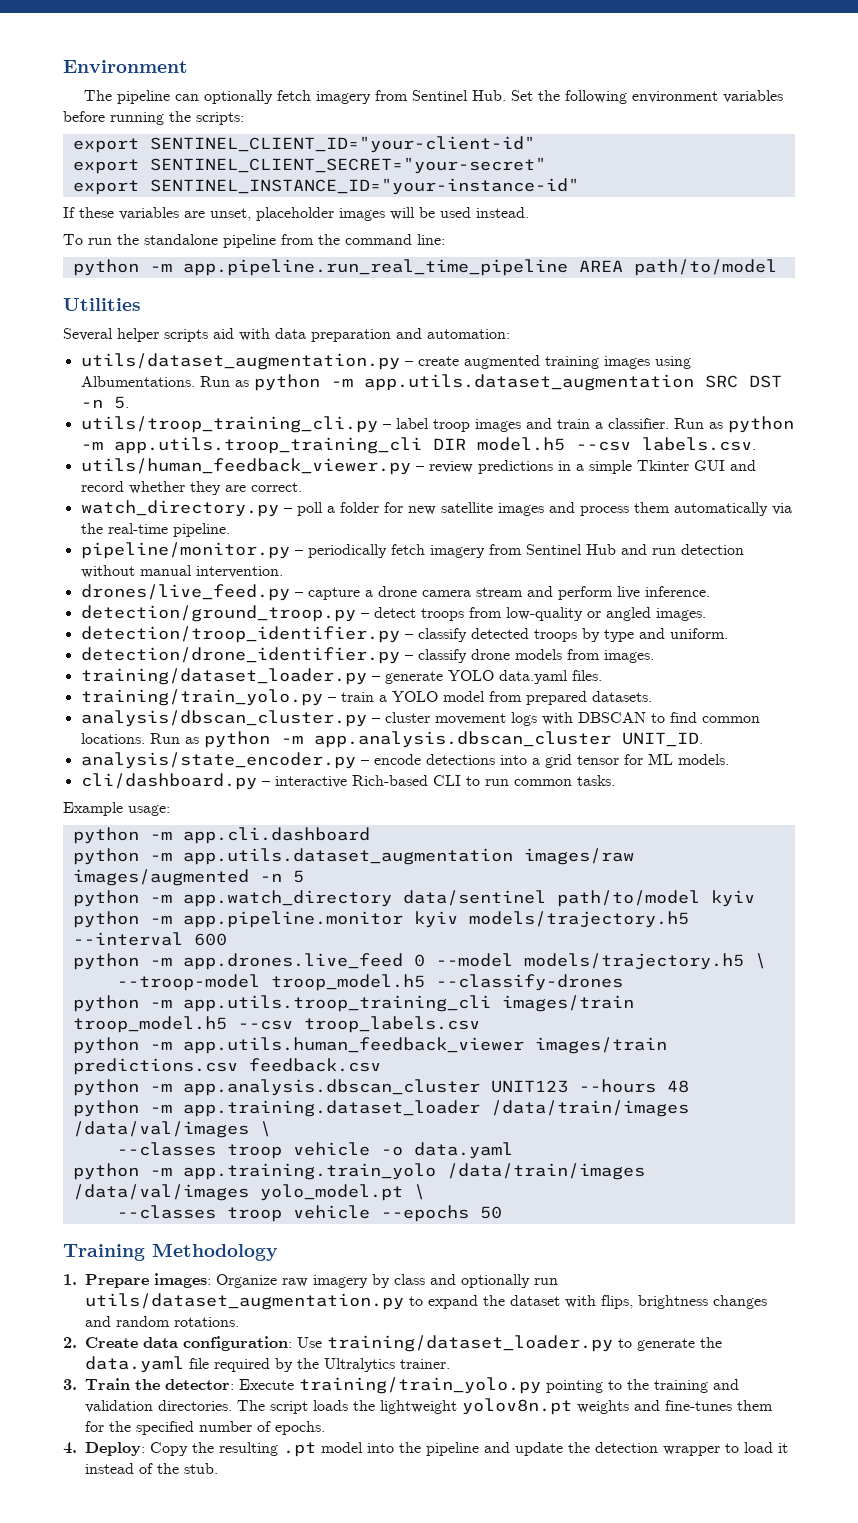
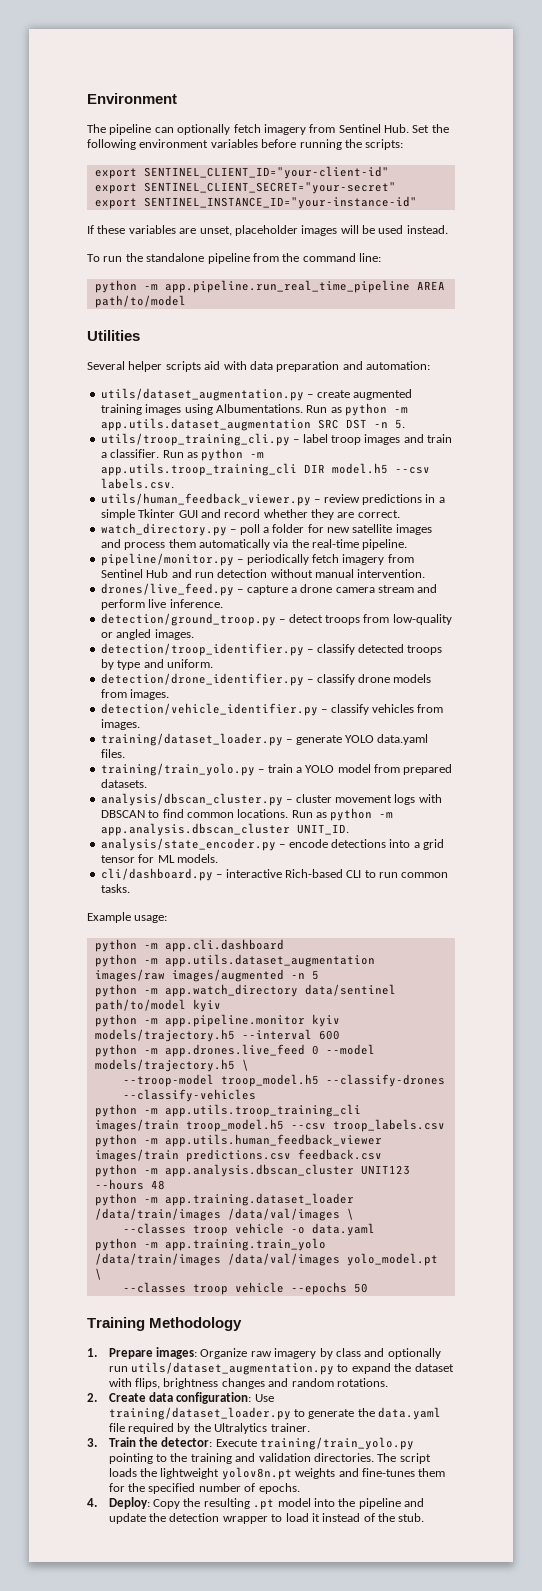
(654, 656) none -> [100,703,444,716] [100,719,140,730] // detection/vehicle_identifier.py – classify vehicles from images.
(623, 982) none -> [122,1089,256,1102] --classify-vehicles

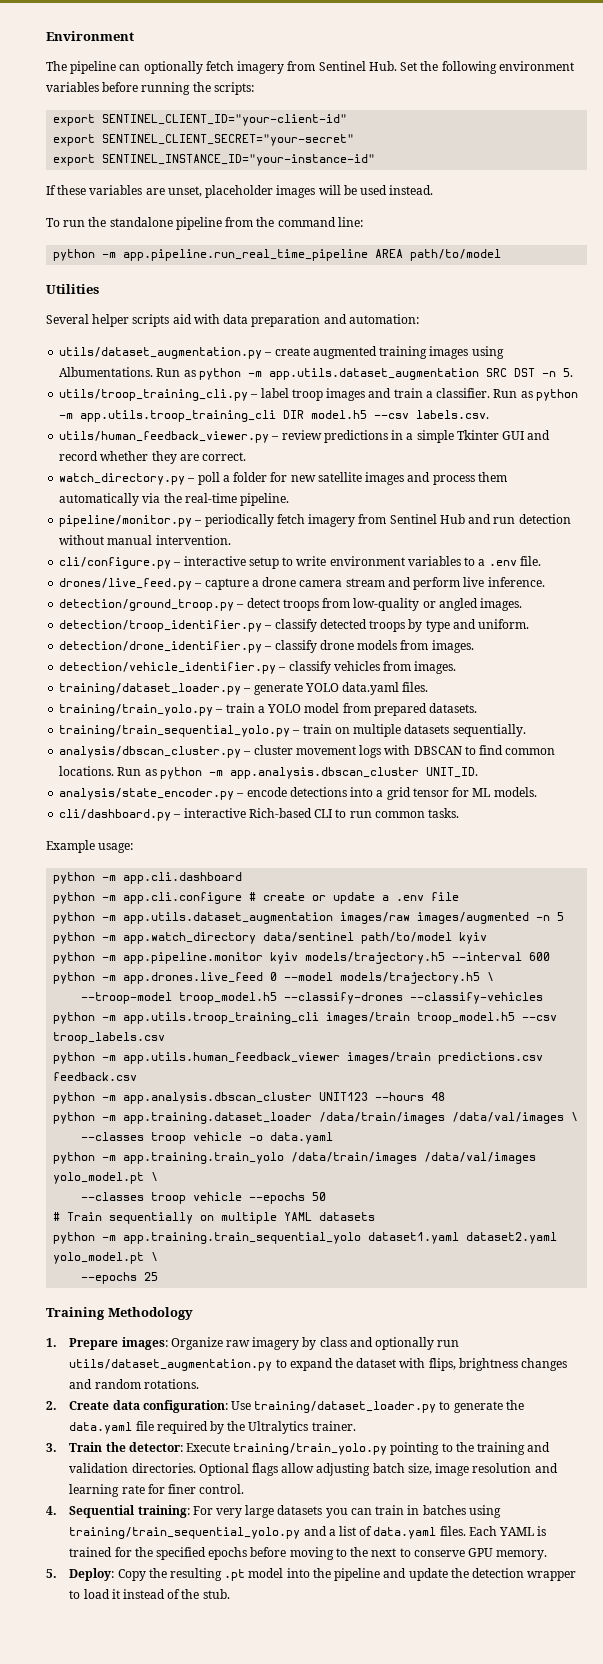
(426, 573) none -> [59,556,541,569] // cli/configure.py – interactive setup to write environment variables to a .env file.
(147, 783) none -> [59,724,526,737] // training/train_sequential_yolo.py – train on multiple datasets sequentially.
(284, 945) none -> [53,892,460,904] // python -m app.cli.configure # create or update a .env file
(368, 1288) none -> [53,1212,376,1224] [53,1232,558,1244] [53,1252,159,1264] [81,1272,159,1284] // # Train sequentially on multiple YAML datasets // python -m app.training.train_sequential_yolo dataset1.yaml dataset2.yaml yolo_model.pt \ // --epochs 25
[377,1453,431,1464] [108,1467,446,1480] [108,1483,300,1494] [87,1498,97,1507] The script loads the lightweight yolov8n.pt weights and fine-tunes them for the specified number of epochs. // 4. -> [198,1463,558,1476] [69,1484,245,1497] [46,1505,501,1518] [69,1526,547,1539] [69,1547,548,1560] [46,1569,57,1578] Optional flags allow adjusting batch size, image resolution and learning rate for finer control. // 4. Sequential training: For very large datasets you can train in batches using training/train_sequential_yolo.py and a list of data.yaml files. Each YAML is trained for the specified epochs before moving to the next to conserve GPU memory. // 5.

